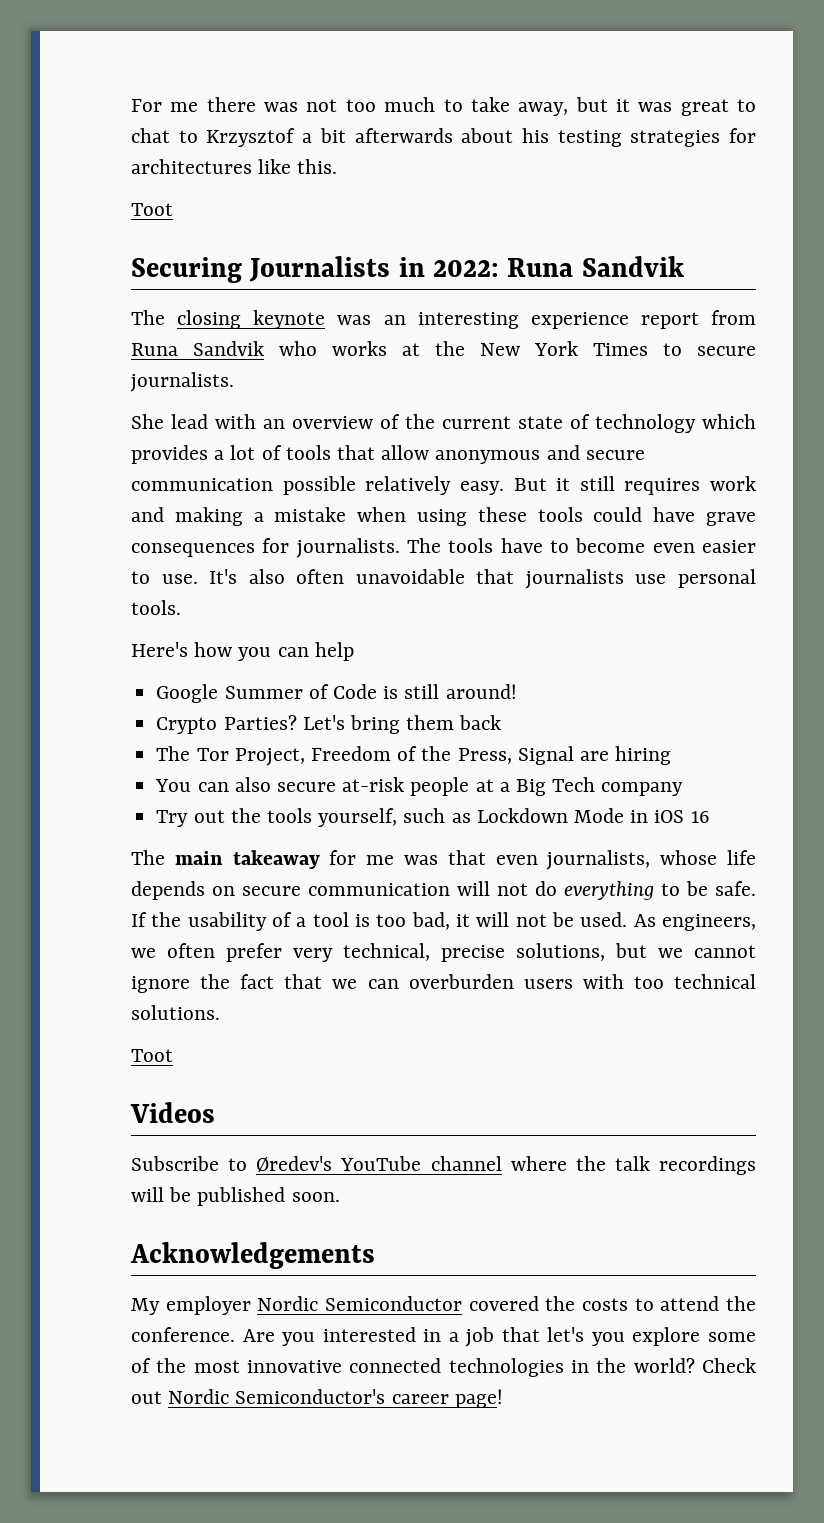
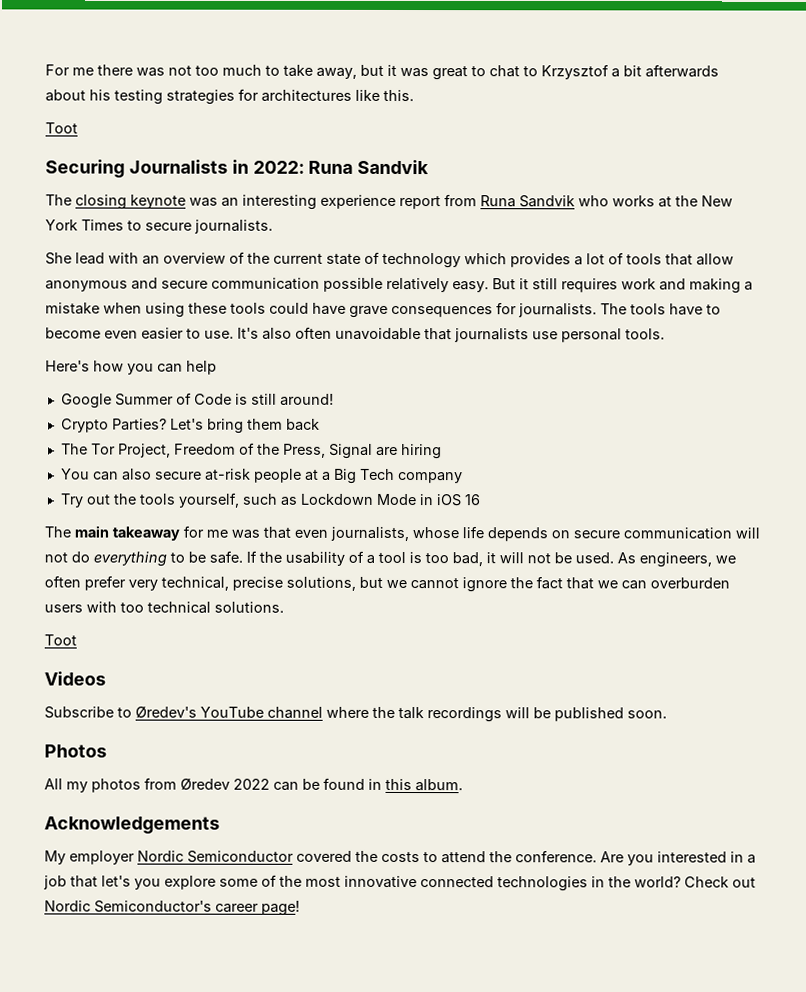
(340, 1197) none -> [44,744,107,758] [44,777,463,793] // Photos // All my photos from Øredev 2022 can be found in this album.

